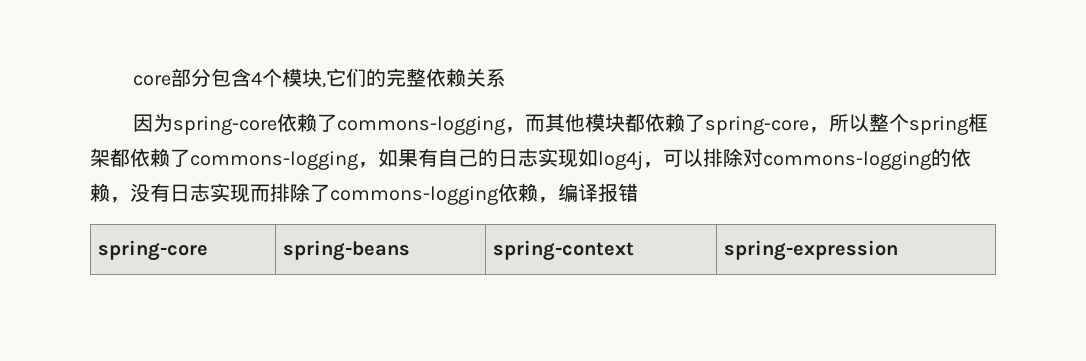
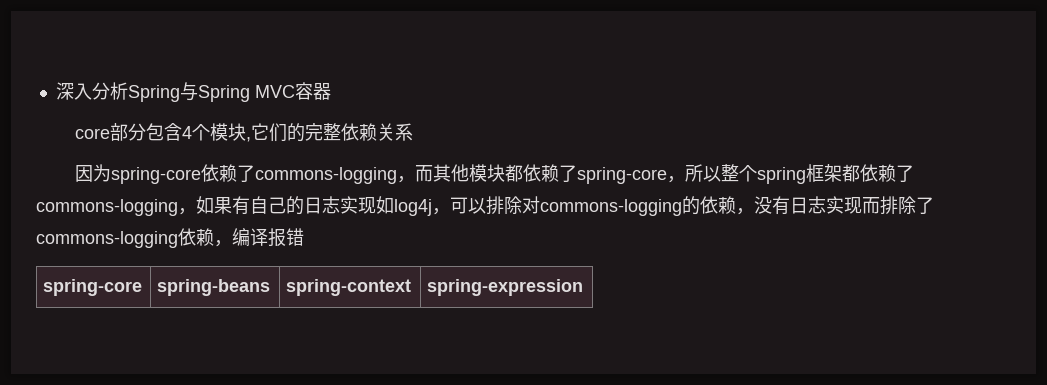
(133, 80) none -> [55,82,331,102] 深入分析Spring与Spring MVC容器 //

